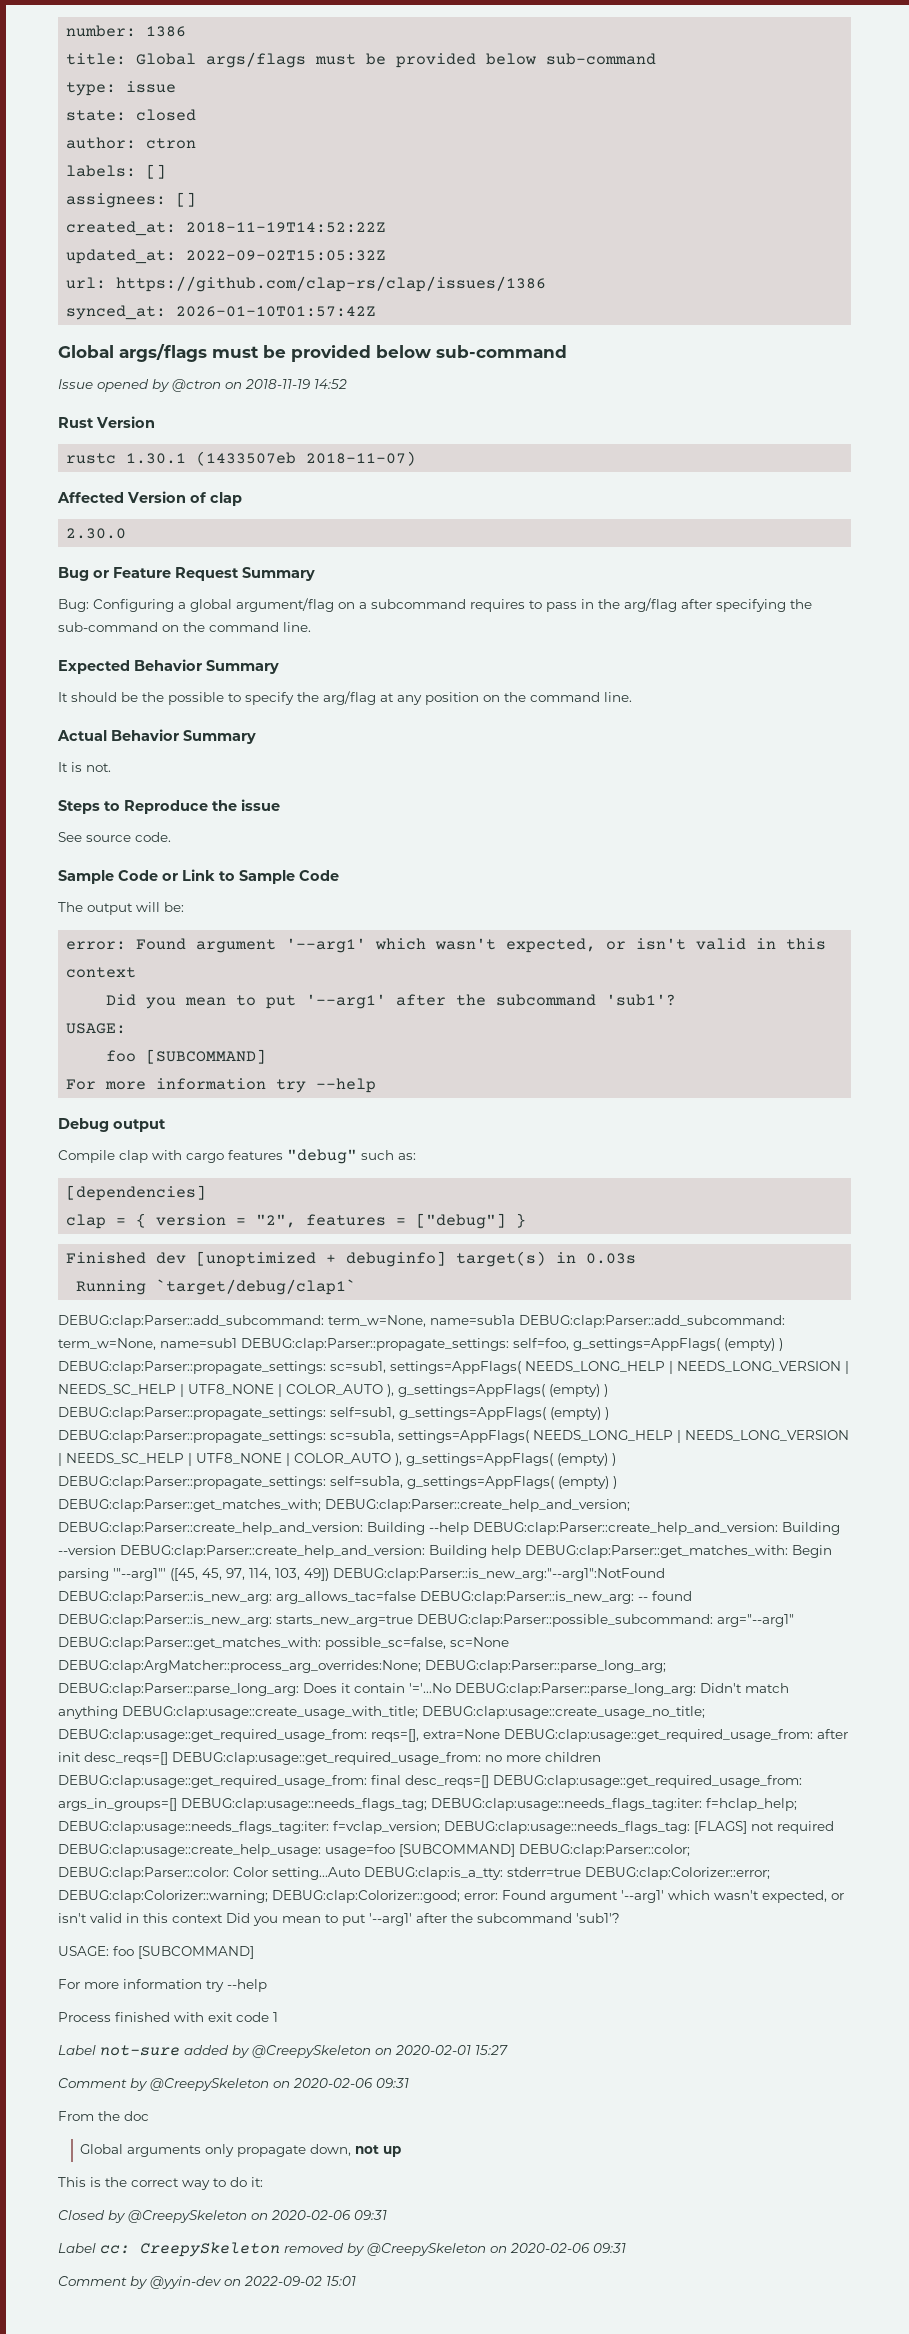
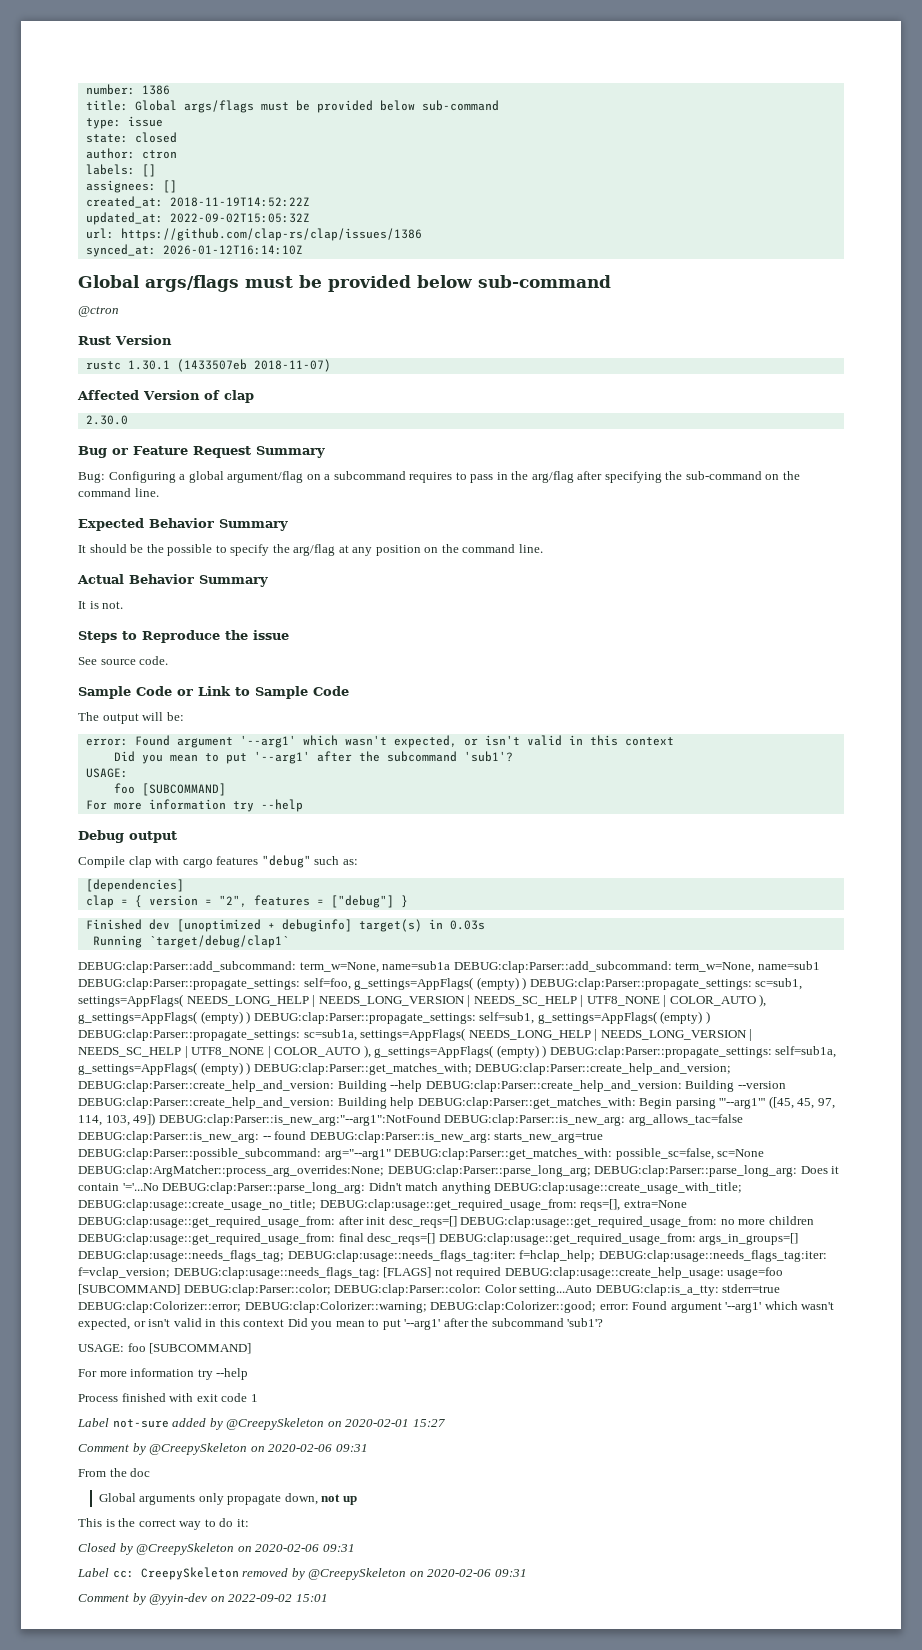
[176,306,377,317] [58,344,567,362] [58,379,347,392] 2026-01-10T01:57:42Z // Global args/flags must be provided below sub-command // Issue opened by @ctron on 2018-11-19 14:52 -> [162,245,303,255] [78,275,611,292] [78,306,119,317] 2026-01-12T16:14:10Z // Global args/flags must be provided below sub-command // @ctron

